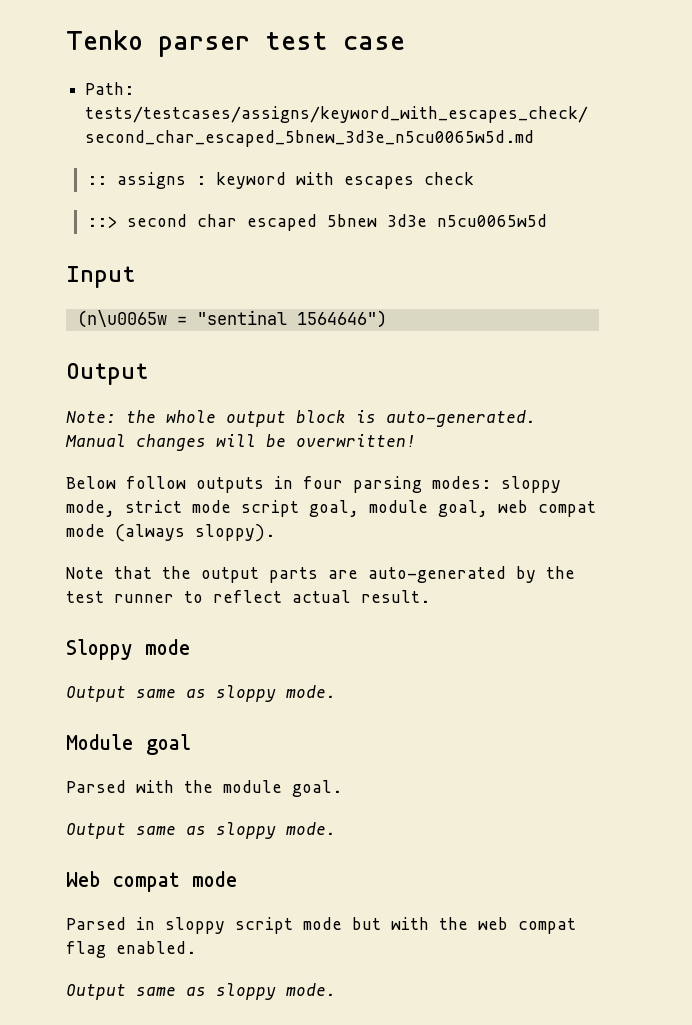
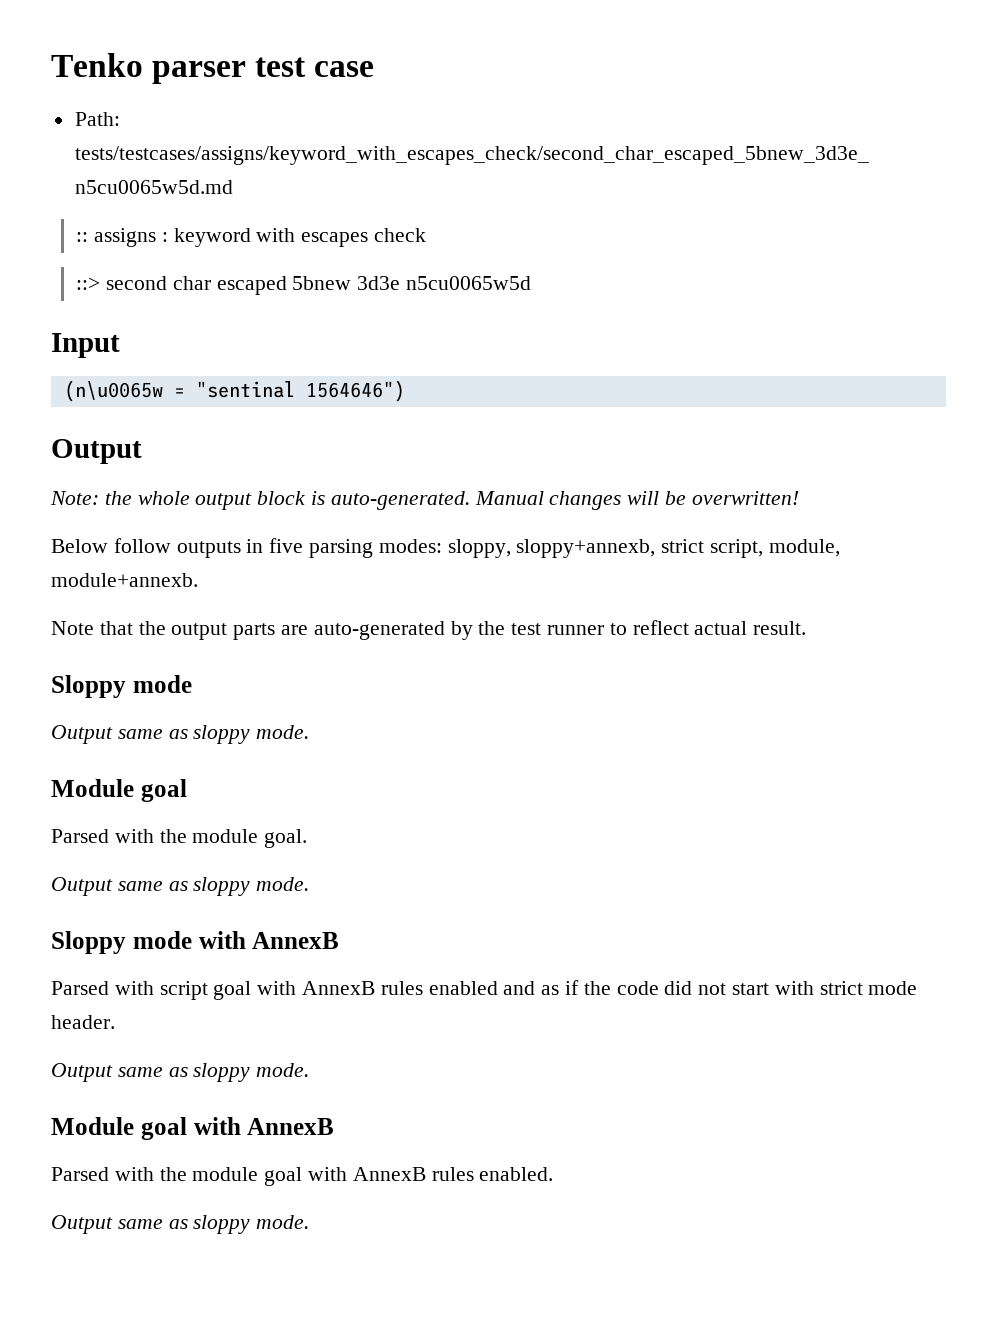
[303,476,343,489] four -> [269,538,304,553] five
[501,476,561,493] [66,500,596,517] [66,524,275,542] sloppy mode, strict mode script goal, module goal, web compat mode (always sloppy). -> [447,539,840,558] [51,573,198,587] sloppy, sloppy+annexb, strict script, module, module+annexb.
[66,871,238,892] [66,917,576,934] [66,941,106,958] Web compat mode // Parsed in sloppy script mode but with the web compat flag -> [51,931,340,954] [51,980,918,1000] [51,1015,115,1029] [51,1063,310,1082] [51,1117,335,1140] [51,1167,474,1186] Sloppy mode with AnnexB // Parsed with script goal with AnnexB rules enabled and as if the code did not start with strict mode header. // Output same as sloppy mode. // Module goal with AnnexB // Parsed with the module goal with AnnexB rules

